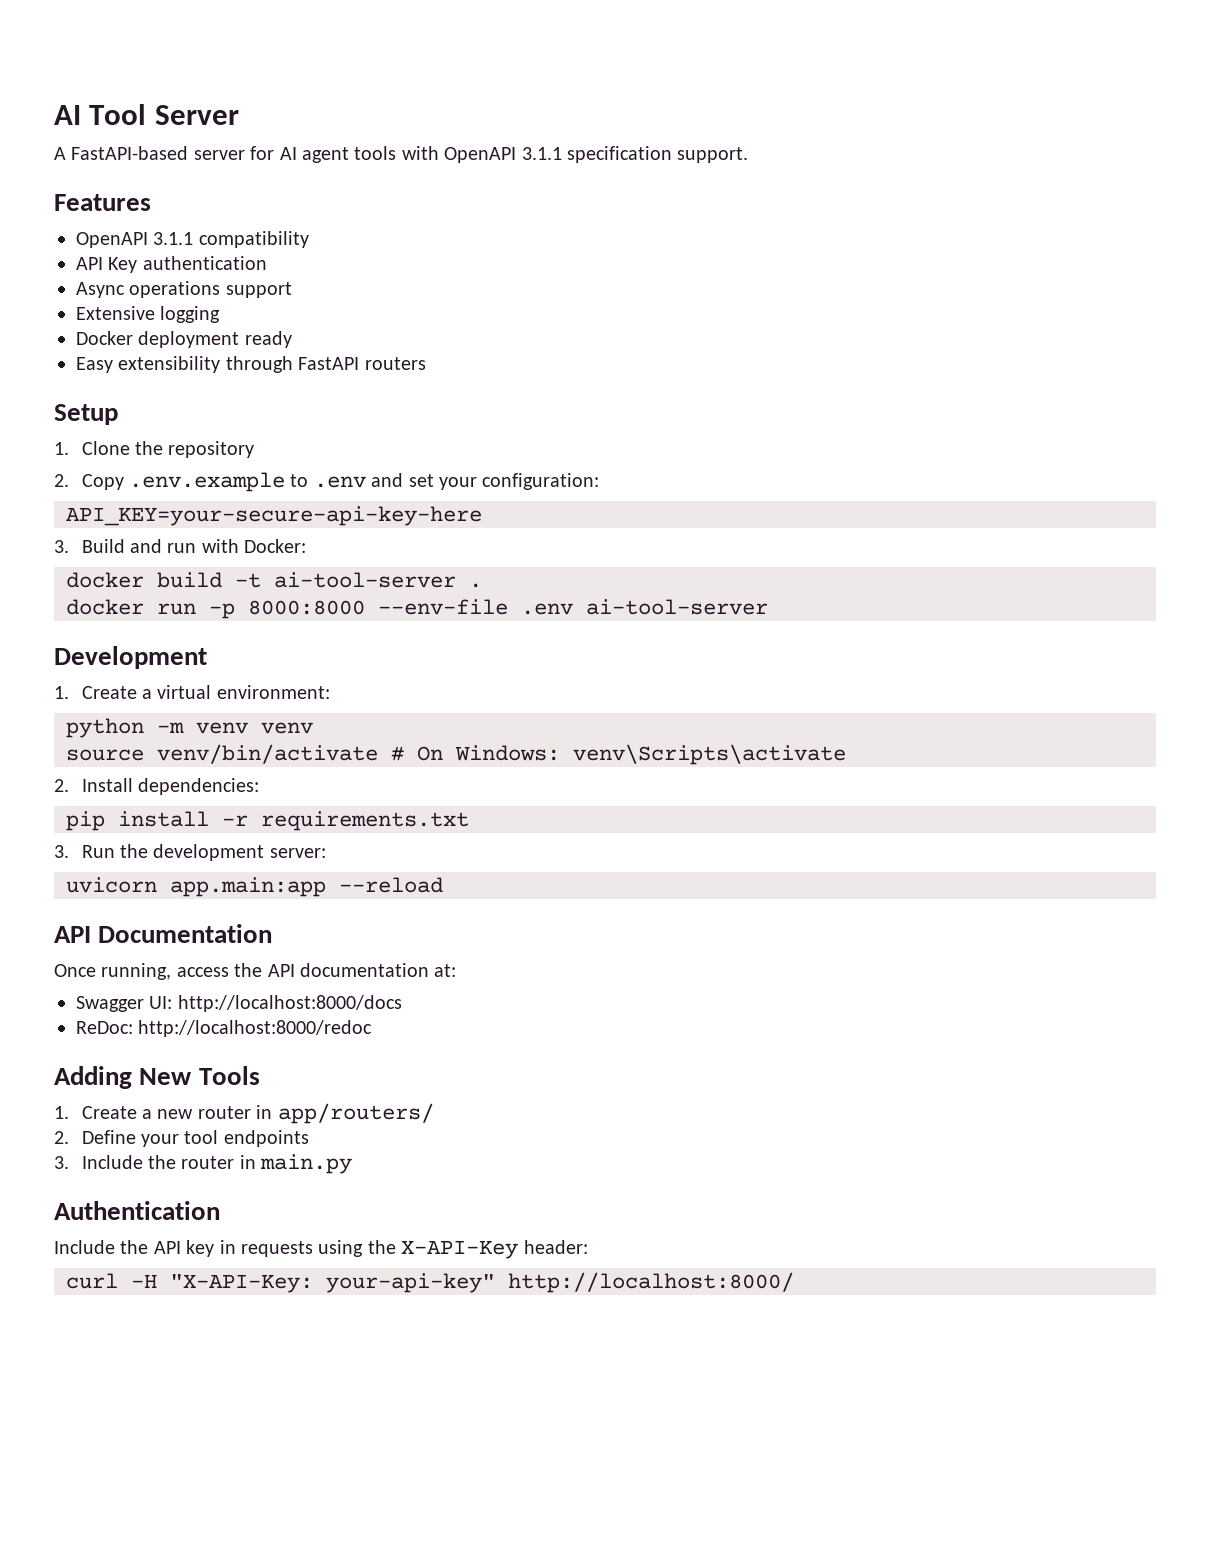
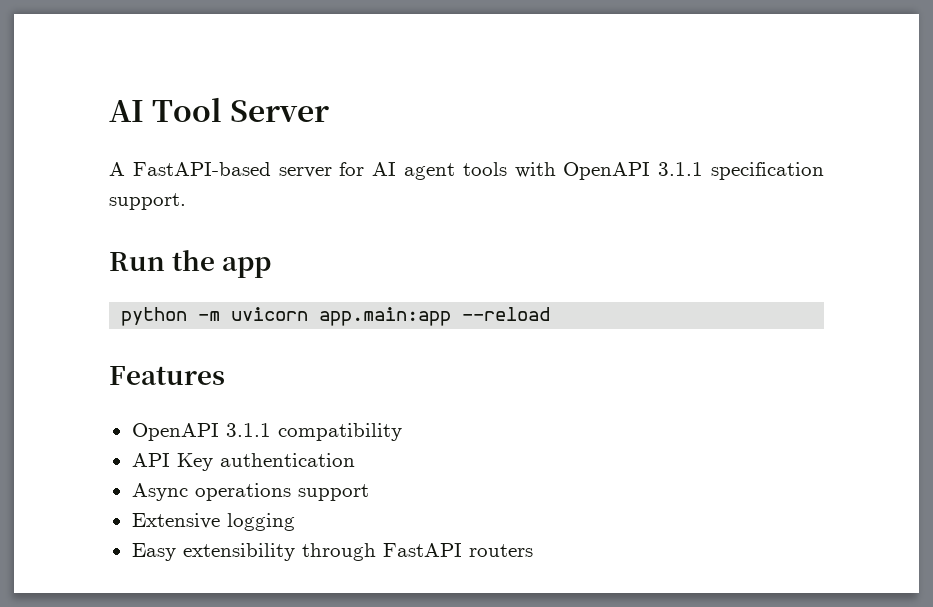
(749, 155) none -> [109,250,272,278] [121,307,551,326] // Run the app // python -m uvicorn app.main:app --reload
[76,331,292,348] // Docker deployment ready -> (295, 522) none
[54,404,118,425] [54,441,255,458] [54,472,600,492] [66,506,482,526] [54,539,307,553] [66,572,482,588] [66,599,768,619] [54,646,207,669] [54,685,330,699] [66,718,313,738] [66,744,846,765] [54,778,259,795] [66,811,469,831] [54,844,326,861] [66,877,443,897] [54,924,273,943] [54,963,457,980] [76,995,402,1012] [76,1020,373,1037] [54,1066,260,1089] [54,1103,434,1124] [54,1130,309,1147] [54,1154,353,1174] [54,1201,220,1220] [54,1240,588,1259] [66,1272,794,1293] // Setup // 1. Clone the repository // 2. Copy .env.example to .env and set your configuration: // API_KEY=your-secure-api-key-here // 3. Build and run with Docker: // docker build -t ai-tool-server . // docker run -p 8000:8000 --env-file .env ai-tool-server // Development // 1. Create a virtual environment: // python -m venv venv // source venv/bin/activate # On Windows: venv\Scripts\activate // 2. Install dependencies: // pip install -r requirements.txt // 3. Run the development server: // uvicorn app.main:app --reload // API Documentation // Once running, access the API documentation at: // Swagger UI: http://localhost:8000/docs // ReDoc: http://localhost:8000/redoc // Adding New Tools // 1. Create a new router in app/routers/ // 2. Define your tool endpoints // 3. Include the router in main.py // Authentication // Include the API key in requests using the X-API-Key header: // curl -H "X-API-Key: your-api-key" http://localhost:8000/ -> (533, 550) none

